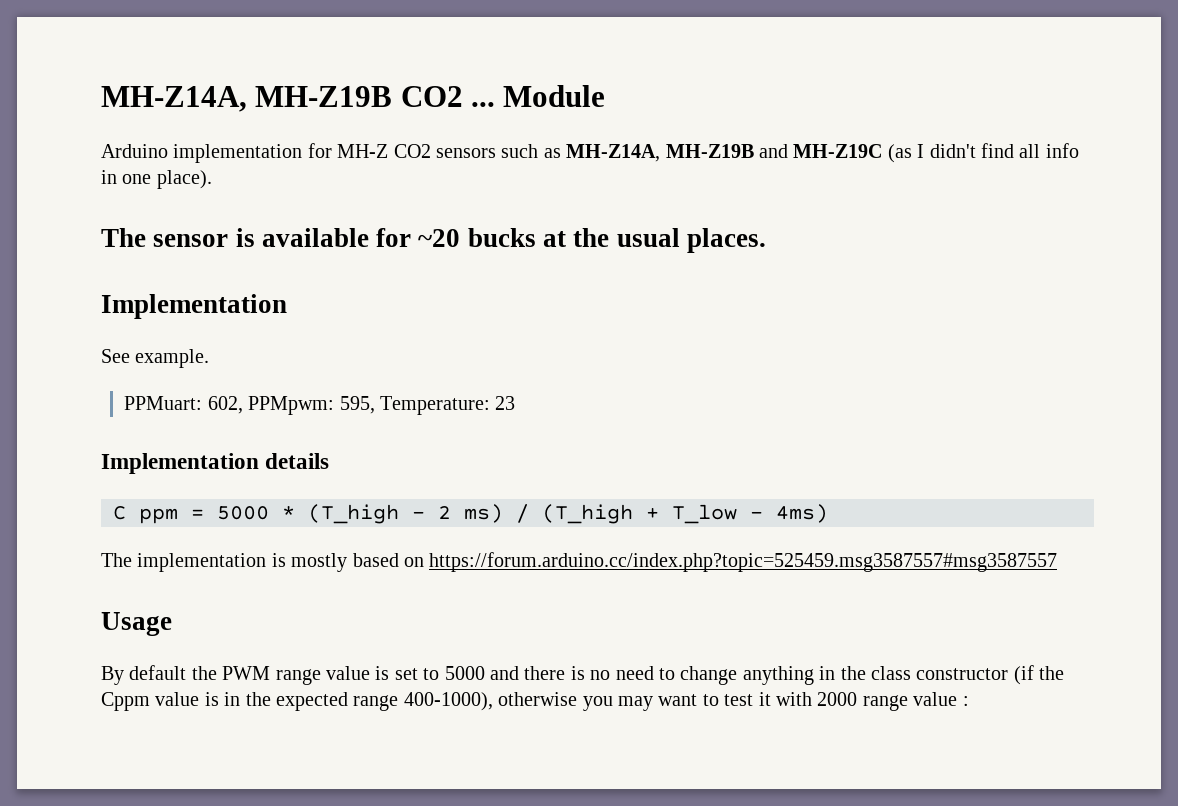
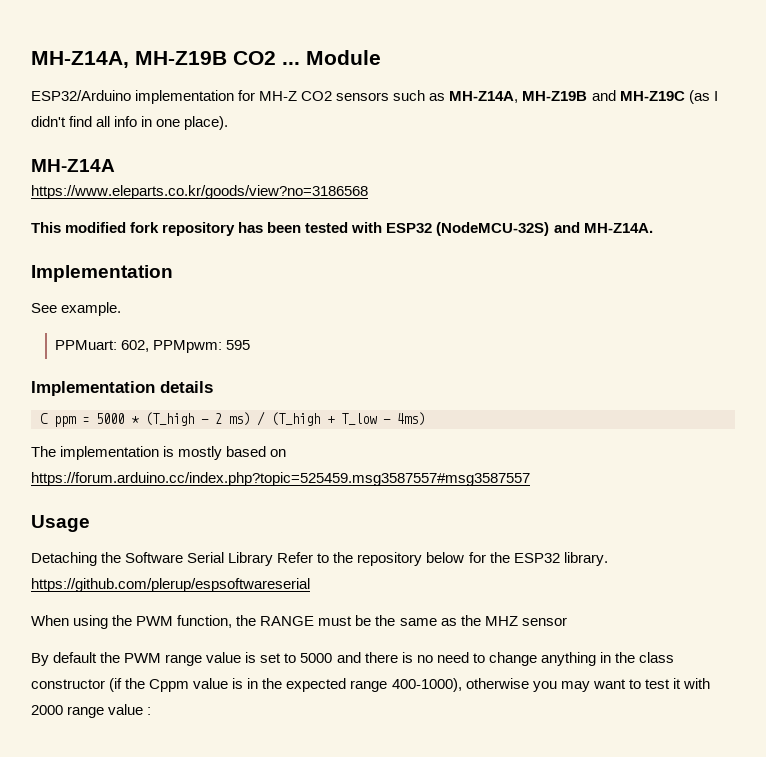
[101,144,168,158] Arduino -> [31,90,131,101] ESP32/Arduino
[101,228,766,253] The sensor is available for ~20 bucks at the usual places. -> [31,159,115,172] [31,185,368,199] [31,222,653,236] MH-Z14A // https://www.eleparts.co.kr/goods/view?no=3186568 // This modified fork repository has been tested with ESP32 (NodeMCU-32S) and MH-Z14A.
[339,396,516,415] 595, Temperature: 23 -> [226,340,251,350] 595
(172, 624) none -> [31,552,608,566] [31,578,310,592] [31,615,567,629] // Detaching the Software Serial Library Refer to the repository below for the ESP32 library. https://github.com/plerup/espsoftwareserial // When using the PWM function, the RANGE must be the same as the MHZ sensor

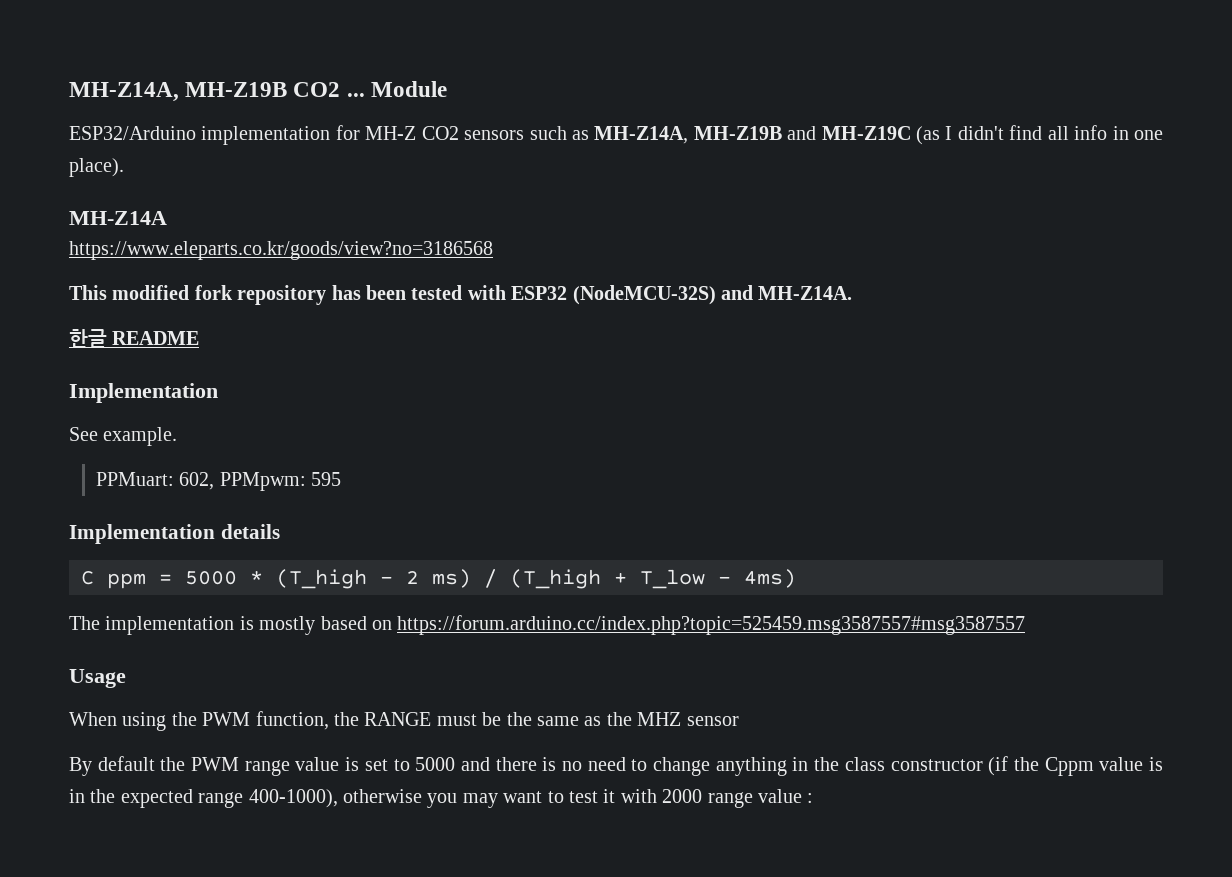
(653, 228) none -> [69,329,200,348] // 한글 README
[31,552,608,566] [31,578,310,592] // Detaching the Software Serial Library Refer to the repository below for the ESP32 library. https://github.com/plerup/espsoftwareserial -> (126, 678) none

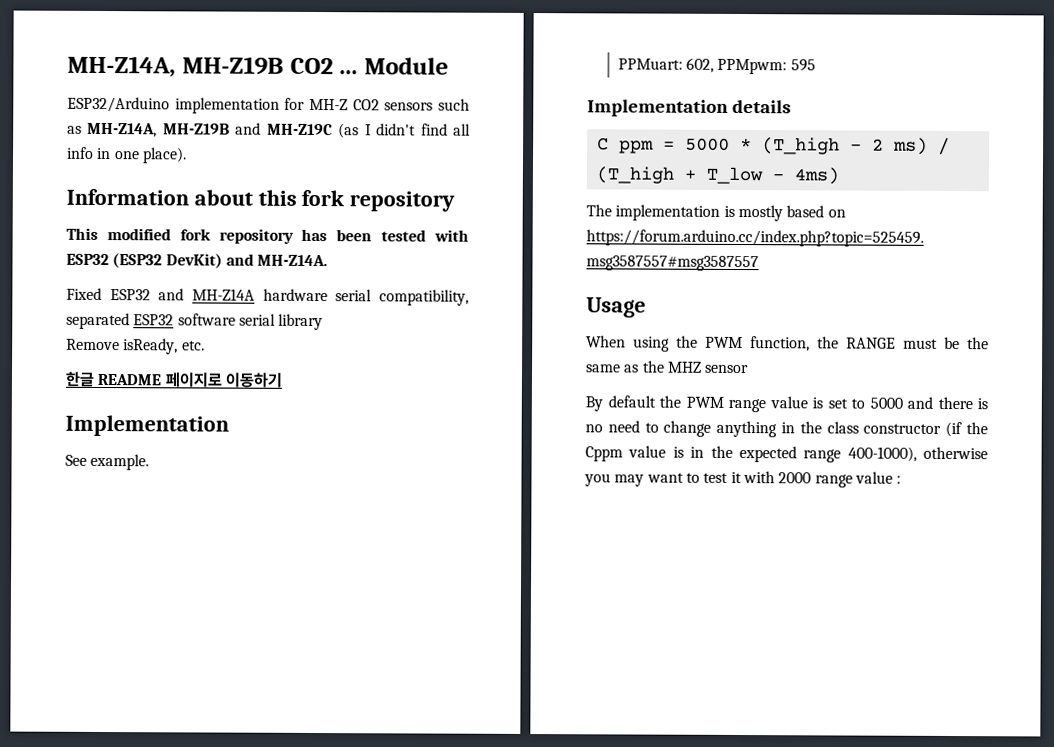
[69,211,167,225] [69,241,493,260] MH-Z14A // https://www.eleparts.co.kr/goods/view?no=3186568 -> [66,188,456,212] Information about this fork repository
[572,285,716,305] (NodeMCU-32S) -> [112,253,223,269] (ESP32 DevKit)
(853, 293) none -> [66,287,470,306] [66,312,324,331] [66,338,205,355] // Fixed ESP32 and MH-Z14A hardware serial compatibility, separated ESP32 software serial library // Remove isReady, etc.
(200, 338) none -> [164,372,283,388] 페이지로 이동하기

